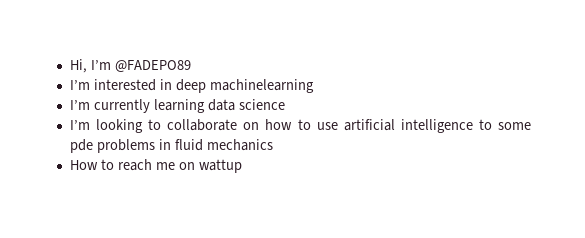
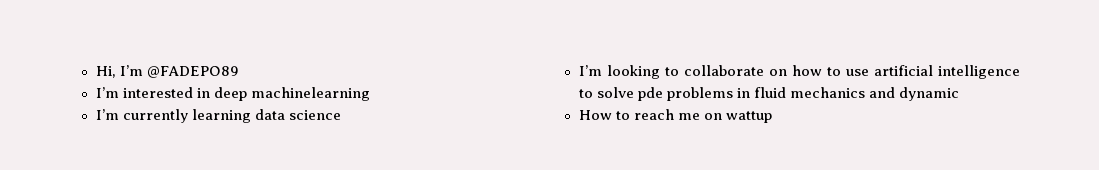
[498,122,532,130] some -> [596,87,634,98] solve
(273, 145) none -> [868,87,959,101] and dynamic

